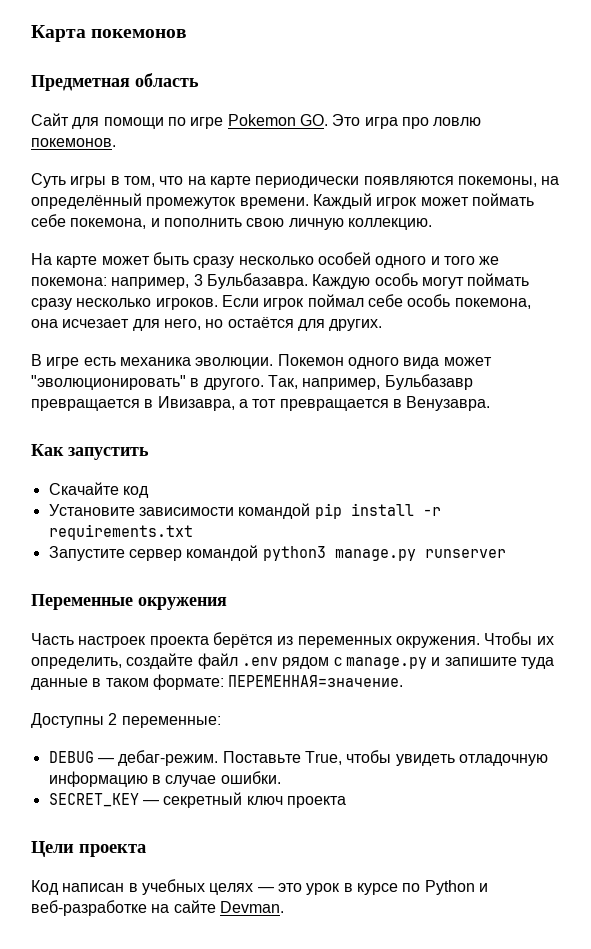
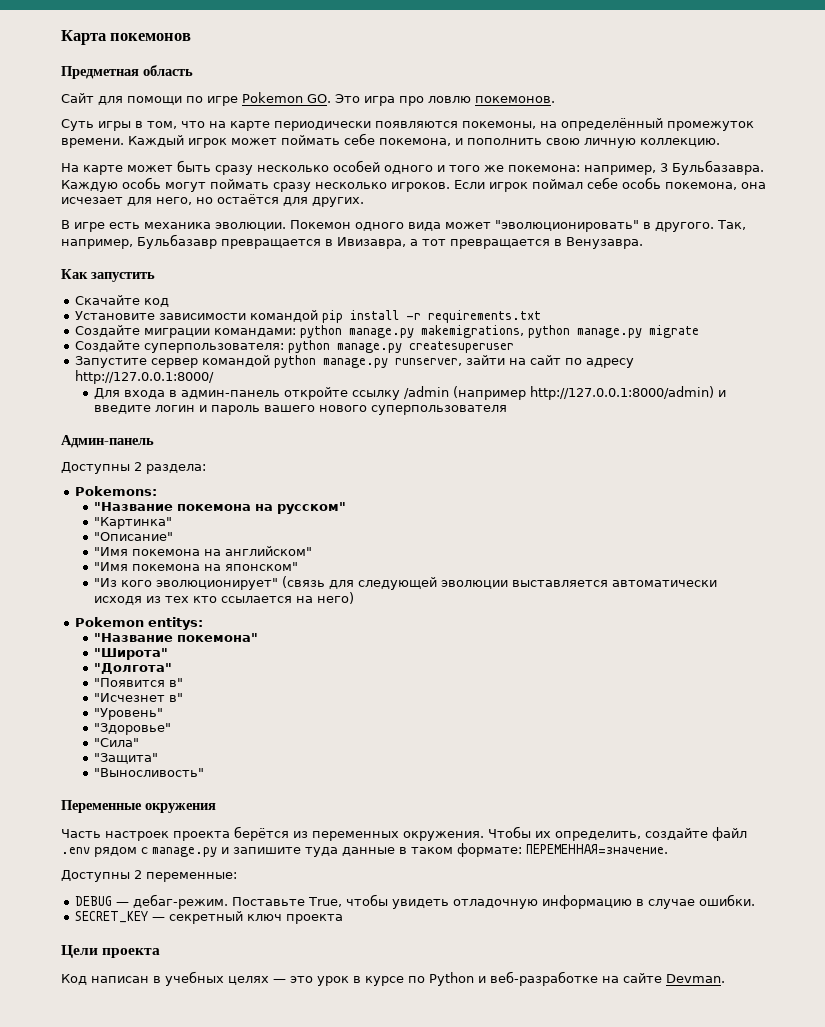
[48,545,506,561] Запустите сервер командой python3 manage.py runserver -> [74,325,699,338] [74,340,514,353] [74,355,634,368] [74,370,214,384] [93,386,726,400] [93,405,507,415] [61,435,154,448] [61,462,206,474] [74,486,157,496] [93,502,346,514] [93,517,172,529] [93,532,173,541] [93,546,312,556] [93,562,298,571] [93,576,717,590] [93,592,354,605] [74,617,203,630] [93,633,258,642] [93,648,168,660] [93,663,172,674] [93,678,183,687] [93,693,183,702] [93,708,163,720] [93,723,171,735] [93,738,139,747] [93,753,158,764] [93,768,204,777] Создайте миграции командами: python manage.py makemigrations, python manage.py migrate // Создайте суперпользователя: python manage.py createsuperuser // Запустите сервер командой python manage.py runserver, зайти на сайт по адресу http://127.0.0.1:8000/ // Для входа в админ-панель откройте ссылку /admin (например http://127.0.0.1:8000/admin) и введите логин и пароль вашего нового суперпользователя // Админ-панель // Доступны 2 раздела: // Pokemons: // "Название покемона на русском" // "Картинка" // "Описание" // "Имя покемона на английском" // "Имя покемона на японском" // "Из кого эволюционирует" (связь для следующей эволюции выставляется автоматически исходя из тех кто ссылается на него) // Pokemon entitys: // "Название покемона" // "Широта" // "Долгота" // "Появится в" // "Исчезнет в" // "Уровень" // "Здоровье" // "Сила" // "Защита" // "Выносливость"

